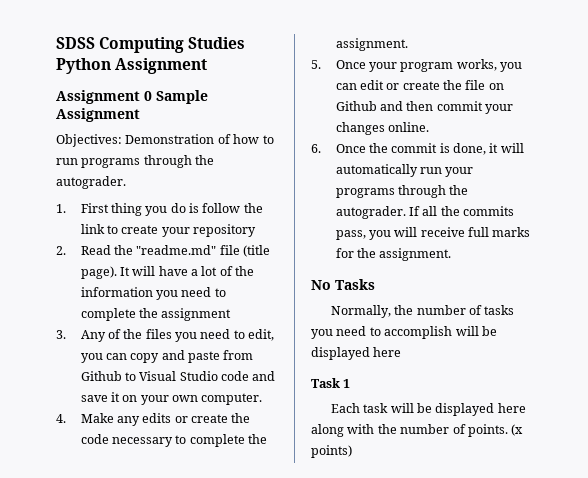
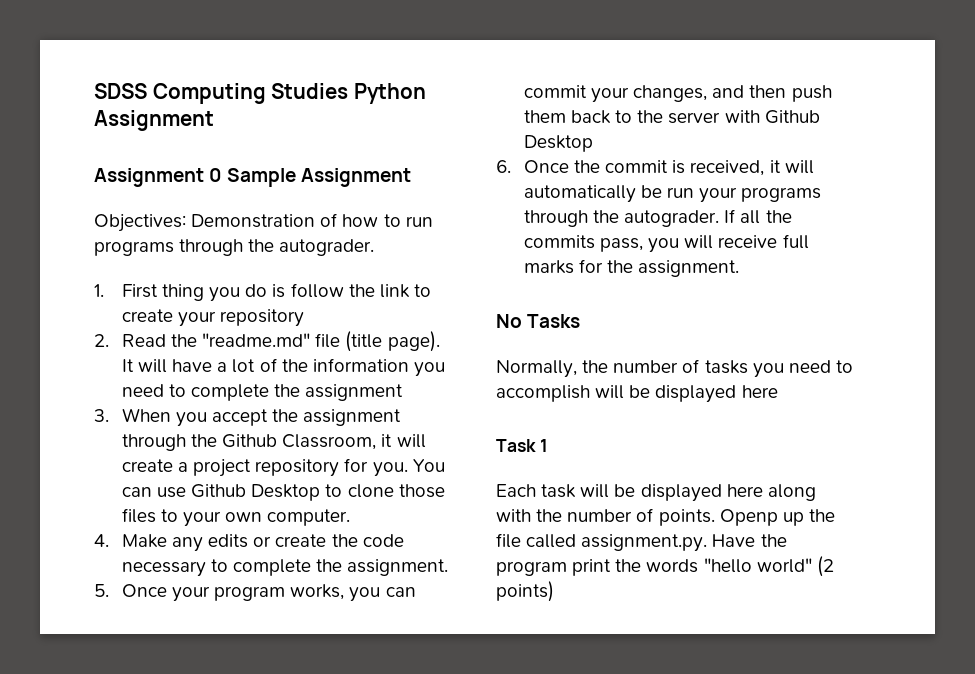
[80,329,275,342] [80,350,254,363] [80,371,276,381] [80,392,138,402] Any of the files you need to edit, you can copy and paste from Github to Visual Studio code and save it on -> [121,408,402,427] [121,434,426,451] [121,458,445,477] [121,484,445,501] [121,508,179,523] When you accept the assignment through the Github Classroom, it will create a project repository for you. You can use Github Desktop to clone those files to
[359,80,504,90] [335,101,514,114] [335,122,429,135] edit or create the file on Github and then commit your changes online. -> [523,85,832,103] [523,110,820,124] [523,135,593,152] commit your changes, and then push them back to the server with Github Desktop
[453,143,487,155] done, -> [690,160,765,176] received,
(418, 170) none -> [641,185,663,198] be
[511,424,524,436] (x -> [719,509,835,526] [496,533,787,552] [496,556,834,577] Openp up the file called assignment.py. Have the program print the words "hello world" (2

